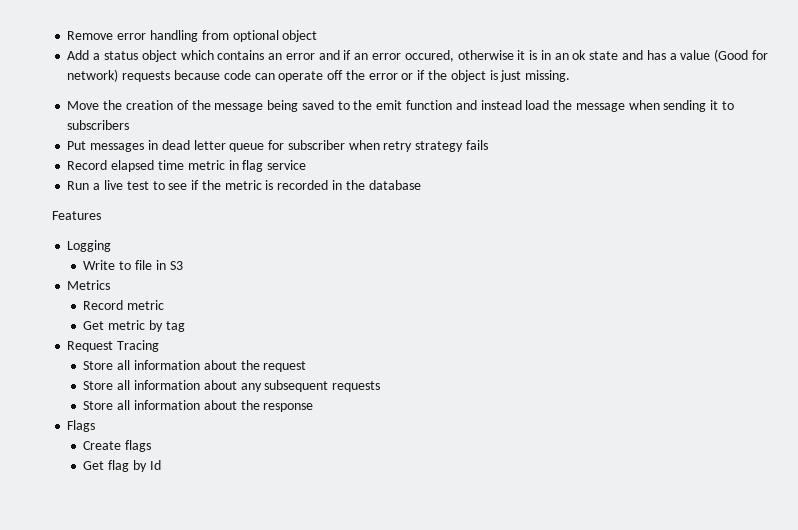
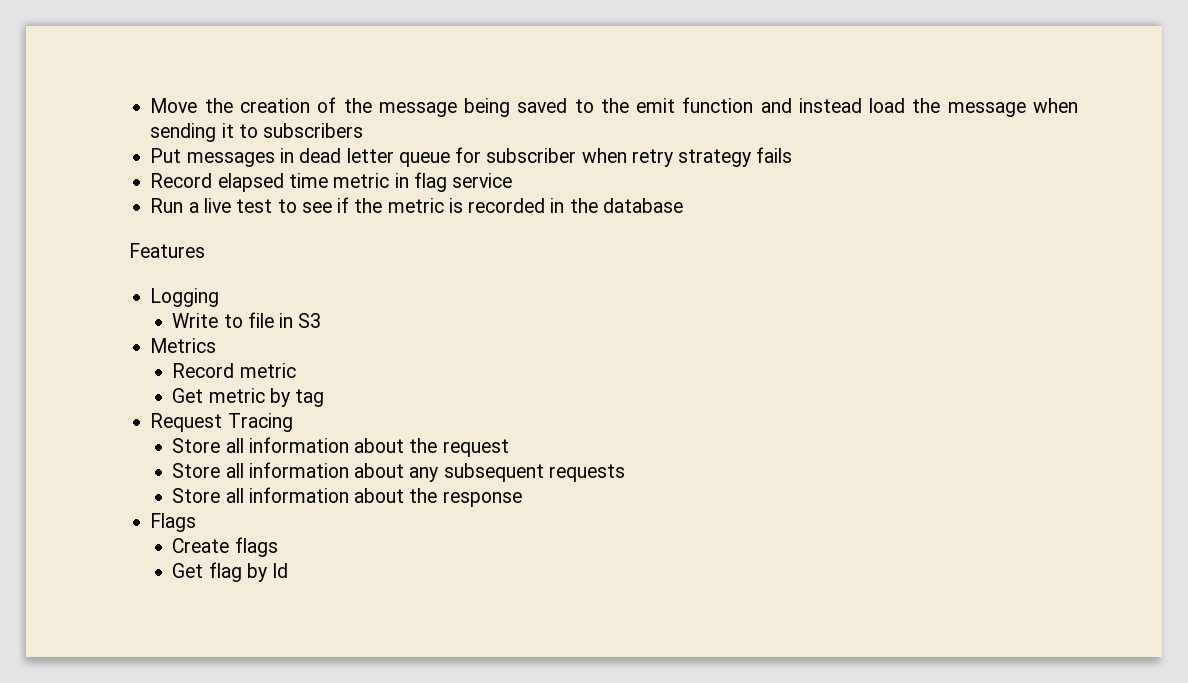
[67,30,318,42] [67,49,768,62] [67,69,571,82] Remove error handling from optional object // Add a status object which contains an error and if an error occured, otherwise it is in an ok state and has a value (Good for network) requests because code can operate off the error or if the object is just missing. // -> (150, 105) none

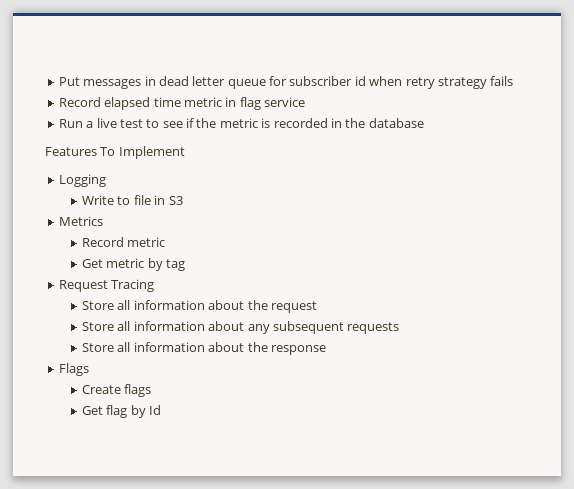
[150,97,1078,117] [150,123,364,142] Move the creation of the message being saved to the emit function and instead load the message when sending it to subscribers // -> (58, 81) none
(577, 155) none -> [354,76,366,86] id
(205, 250) none -> [100,146,185,159] To Implement

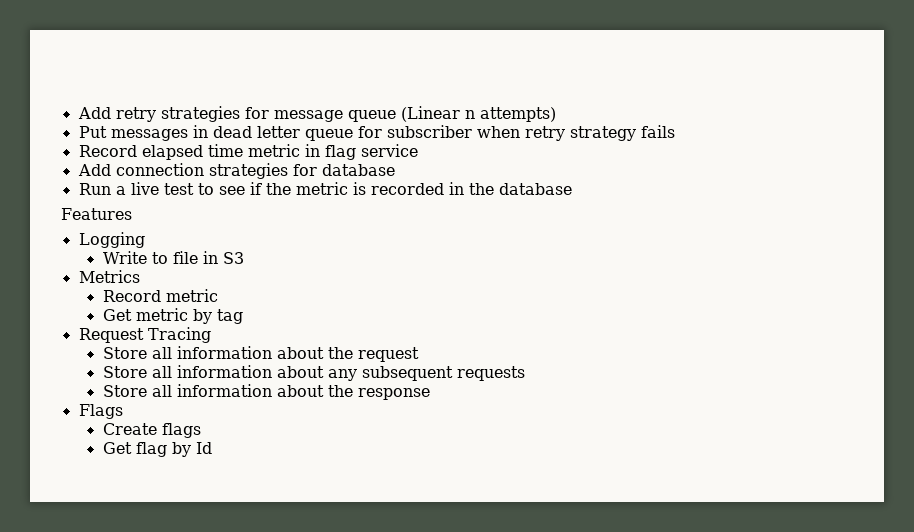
(58, 81) none -> [77,106,556,122] Add retry strategies for message queue (Linear n attempts) //
[354,76,366,86] id -> (472, 131) none
(305, 102) none -> [77,163,395,179] // Add connection strategies for database
[100,146,185,159] To Implement -> (132, 214) none

